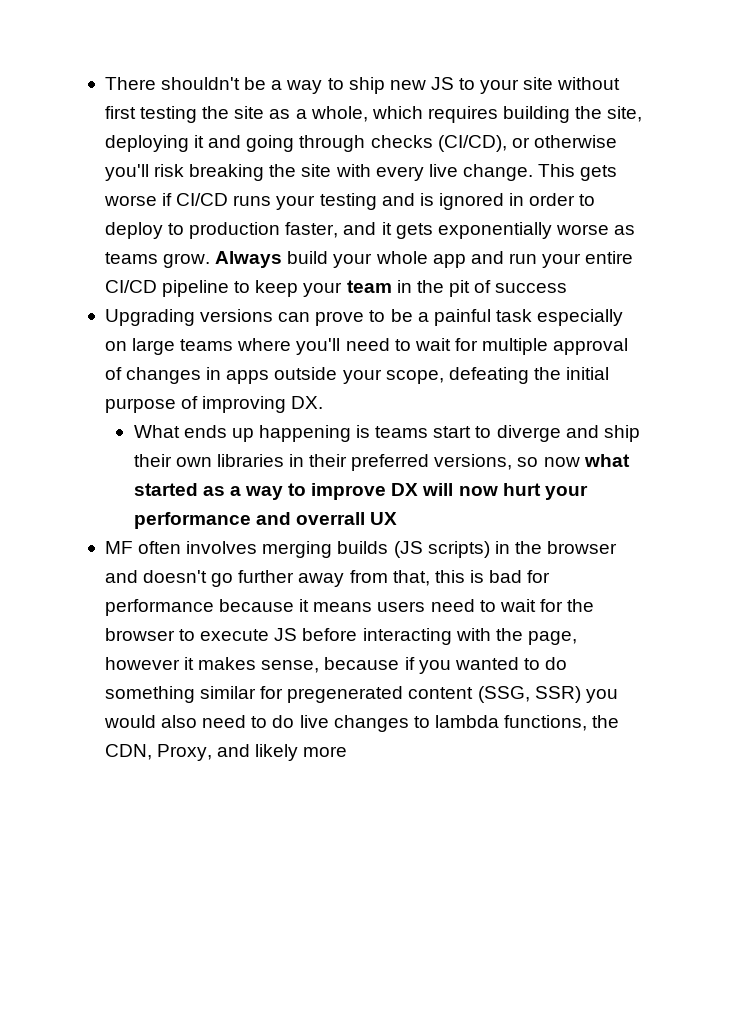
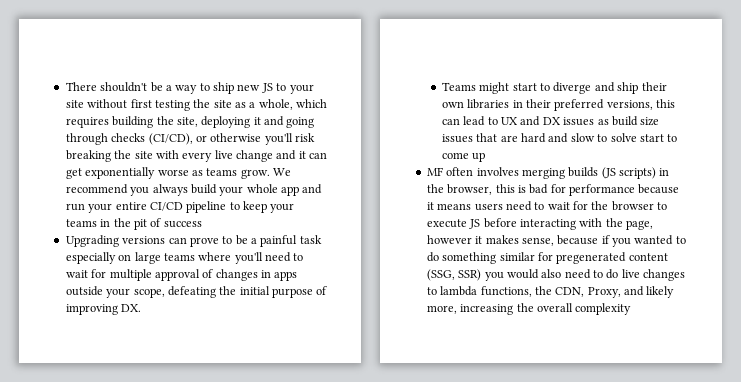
[462,164,618,181] [103,193,596,210] [104,222,433,239] change. This gets worse if CI/CD runs your testing and is ignored in order to deploy to production faster, and it gets -> [236,150,328,162] [65,168,82,179] change and it can get
[215,251,283,268] Always -> [273,168,291,176] [65,184,188,196] We recommend you always
[346,280,392,293] team -> [65,219,97,227] teams
[133,425,429,442] What ends up happening is teams -> [441,82,510,94] Teams might
[517,454,630,467] [133,483,588,500] [133,512,397,529] so now what started as a way to improve DX will now hurt your performance and overrall UX -> [656,99,676,108] [441,116,660,126] [441,133,678,143] [441,152,486,162] this can lead to UX and DX issues as build size issues that are hard and slow to solve start to come up
[547,541,618,554] [104,570,430,587] browser and doesn't go further away from that, -> [447,184,493,195] browser,
[303,746,348,757] more -> [426,303,632,315] more, increasing the overall complexity

